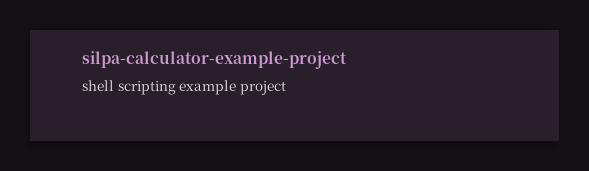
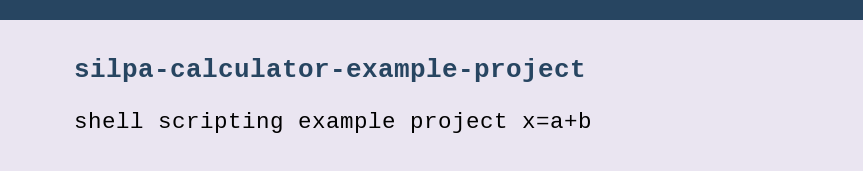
(286, 88) none -> [522,112,592,128] x=a+b

